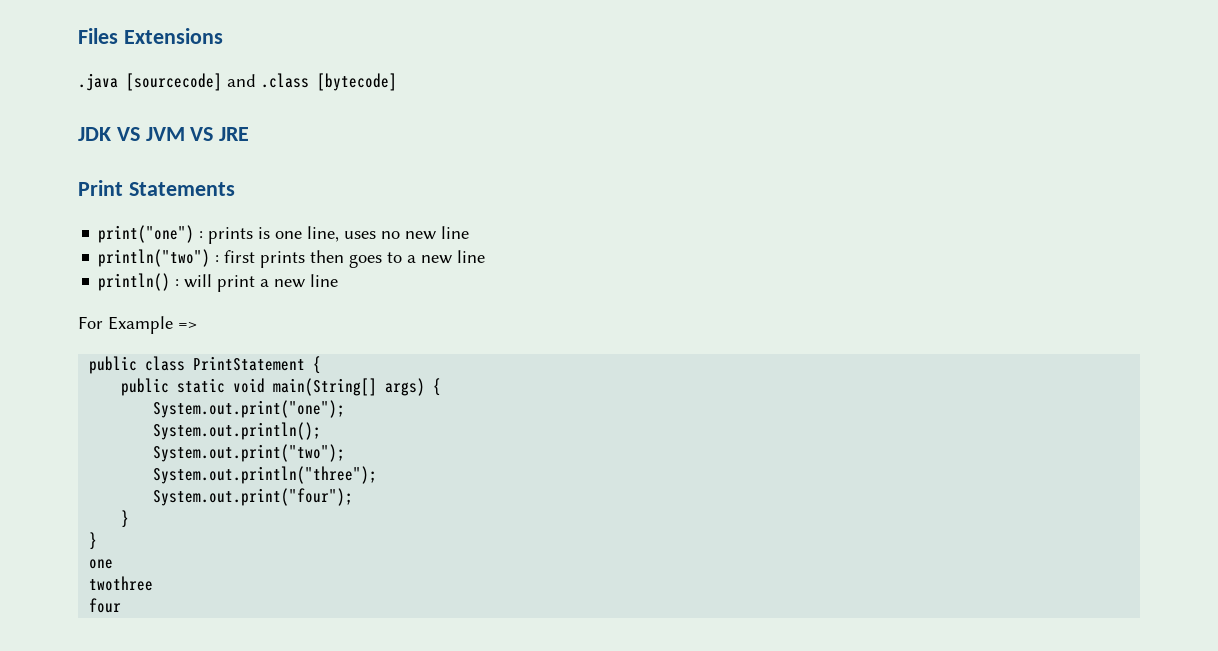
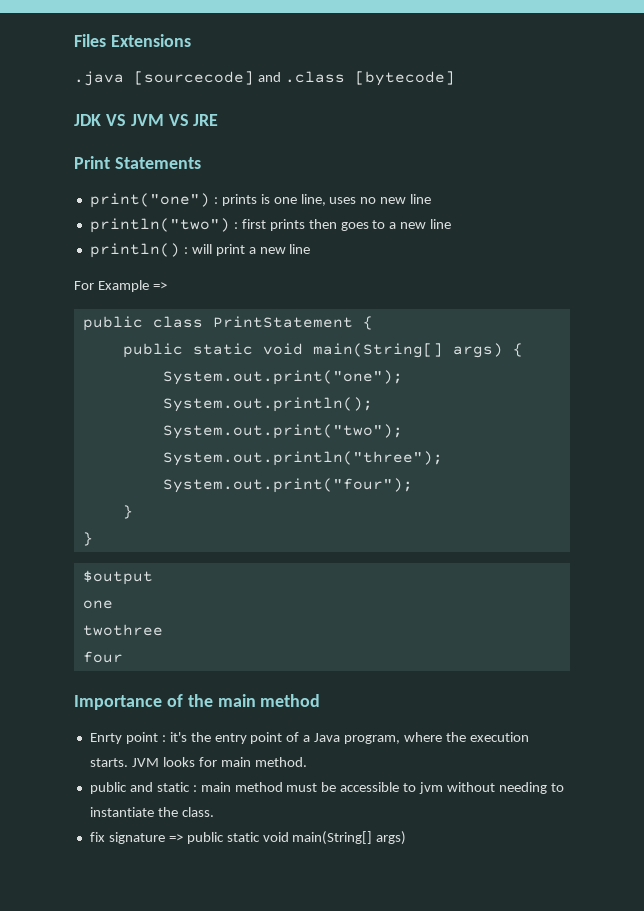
(98, 541) none -> [82,570,153,585] // $output
(122, 605) none -> [74,694,321,710] [89,732,529,744] [89,757,307,767] [89,782,564,794] [89,807,214,817] [89,831,407,845] // Importance of the main method // Enrty point : it's the entry point of a Java program, where the execution starts. JVM looks for main method. // public and static : main method must be accessible to jvm without needing to instantiate the class. // fix signature => public static void main(String[] args)

